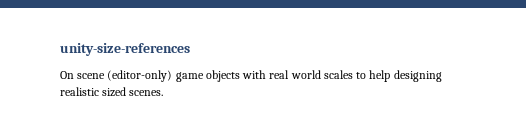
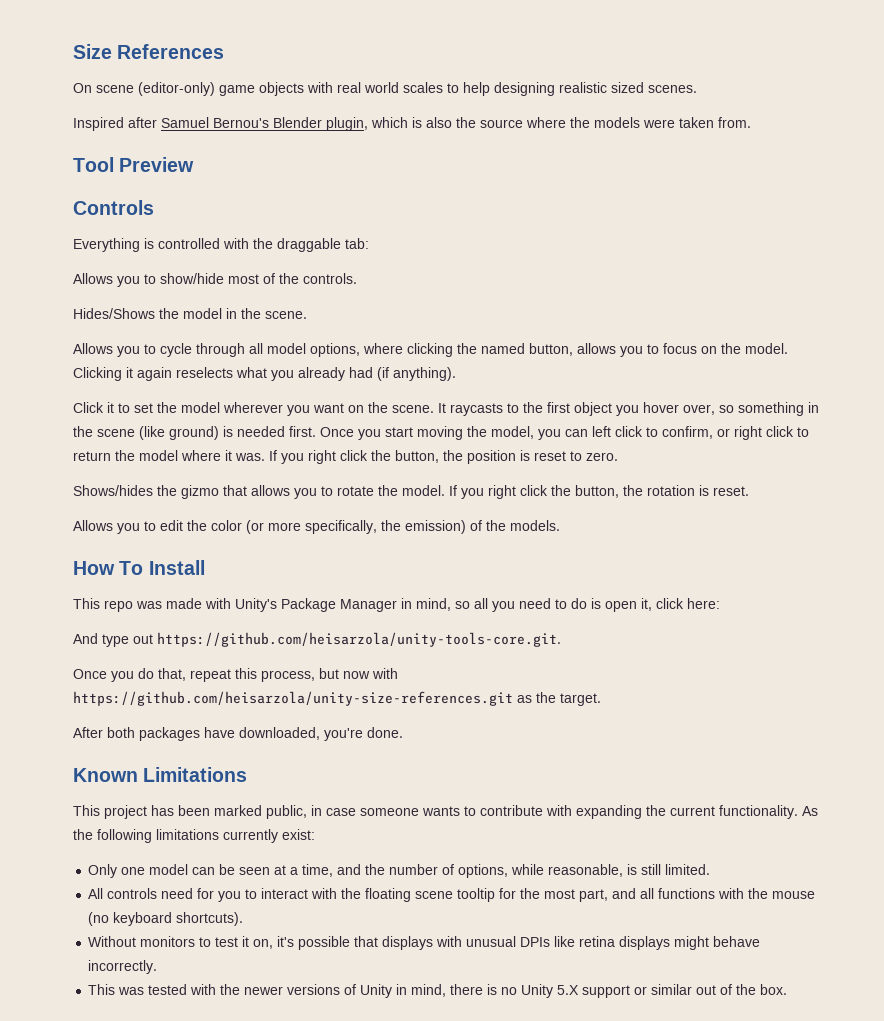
[60,43,190,56] unity-size-references -> [73,44,225,59] Size References
(164, 93) none -> [73,117,751,131] [73,157,195,172] [73,200,154,215] [73,238,369,252] [73,273,357,287] [73,308,307,319] [73,343,788,357] [73,367,456,381] [73,402,819,416] [73,426,809,440] [73,450,618,464] [73,485,749,499] [73,520,560,534] [73,560,205,575] [73,598,720,612] [73,632,561,647] [73,668,398,682] [73,691,601,706] [73,727,403,741] [73,767,248,782] [73,805,818,819] [73,829,315,843] [88,864,711,878] [88,888,816,902] [88,912,244,926] [88,936,761,950] [88,960,158,974] [88,984,788,998] // Inspired after Samuel Bernou's Blender plugin, which is also the source where the models were taken from. // Tool Preview // Controls // Everything is controlled with the draggable tab: // Allows you to show/hide most of the controls. // Hides/Shows the model in the scene. // Allows you to cycle through all model options, where clicking the named button, allows you to focus on the model. Clicking it again reselects what you already had (if anything). // Click it to set the model wherever you want on the scene. It raycasts to the first object you hover over, so something in the scene (like ground) is needed first. Once you start moving the model, you can left click to confirm, or right click to return the model where it was. If you right click the button, the position is reset to zero. // Shows/hides the gizmo that allows you to rotate the model. If you right click the button, the rotation is reset. // Allows you to edit the color (or more specifically, the emission) of the models. // How To Install // This repo was made with Unity's Package Manager in mind, so all you need to do is open it, click here: // And type out https://github.com/heisarzola/unity-tools-core.git. // Once you do that, repeat this process, but now with https://github.com/heisarzola/unity-size-references.git as the target. // After both packages have downloaded, you're done. // Known Limitations // This project has been marked public, in case someone wants to contribute with expanding the current functionality. As the following limitations currently exist: // Only one model can be seen at a time, and the number of options, while reasonable, is still limited. // All controls need for you to interact with the floating scene tooltip for the most part, and all functions with the mouse (no keyboard shortcuts). // Without monitors to test it on, it's possible that displays with unusual DPIs like retina displays might behave incorrectly. // This was tested with the newer versions of Unity in mind, there is no Unity 5.X support or similar out of the box.

